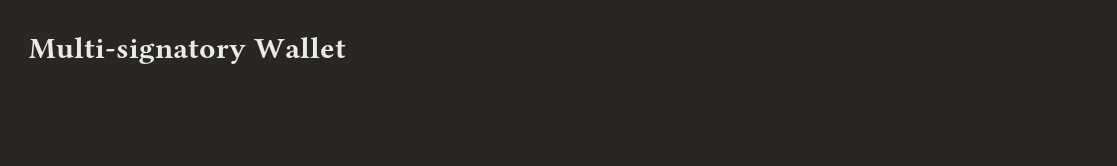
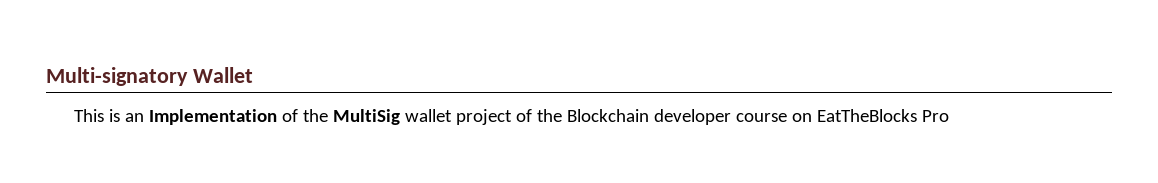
(347, 47) none -> [74,109,949,125] // This is an Implementation of the MultiSig wallet project of the Blockchain developer course on EatTheBlocks Pro

